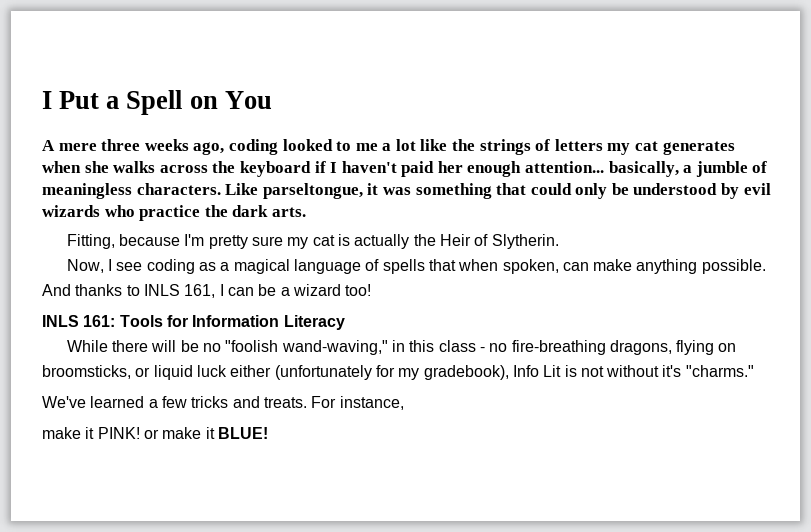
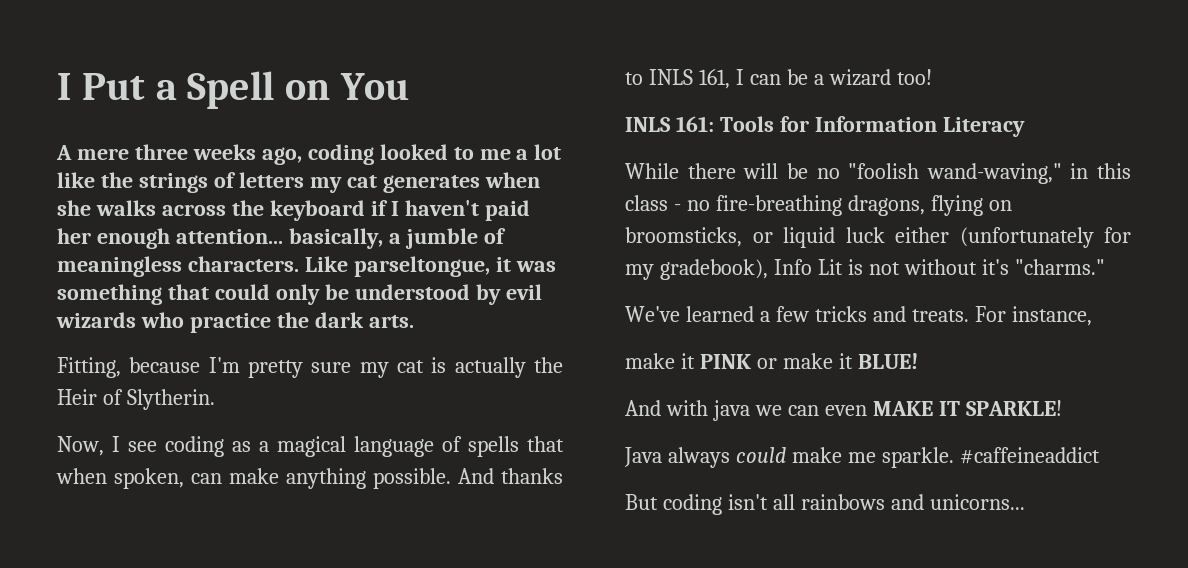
[97,427,140,439] PINK! -> [699,354,751,369] PINK
(268, 433) none -> [625,400,1062,421] [624,447,1100,468] [625,494,1025,515] // And with java we can even MAKE IT SPARKLE! // Java always could make me sparkle. #caffeineaddict // But coding isn't all rainbows and unicorns...

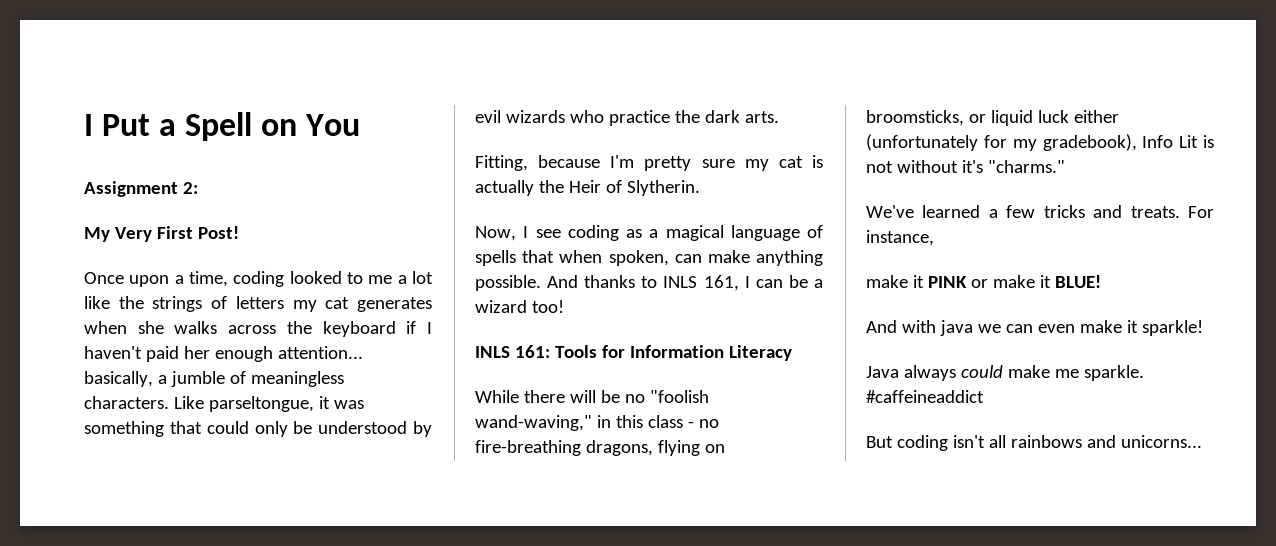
[56,144,302,165] A mere three weeks ago, -> [84,181,198,197] [84,226,239,242] [84,271,228,287] Assignment 2: // My Very First Post! // Once upon a time,
[872,400,1062,416] MAKE IT SPARKLE! -> [1079,320,1203,336] make it sparkle!

